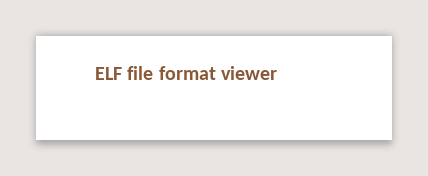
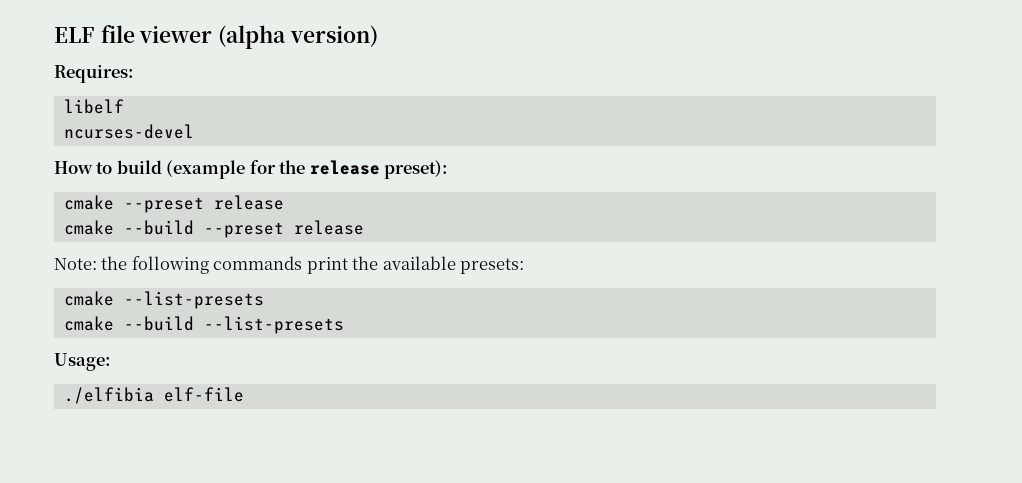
[158,66,277,80] format viewer -> [139,25,378,49] [54,65,134,83] [63,99,124,114] [63,124,194,139] [54,160,449,179] [63,195,284,213] [63,220,364,238] [54,256,525,274] [63,291,264,309] [63,316,344,334] [54,353,111,371] [63,387,244,404] viewer (alpha version) // Requires: // libelf // ncurses-devel // How to build (example for the release preset): // cmake --preset release // cmake --build --preset release // Note: the following commands print the available presets: // cmake --list-presets // cmake --build --list-presets // Usage: // ./elfibia elf-file

